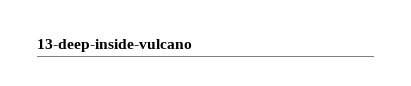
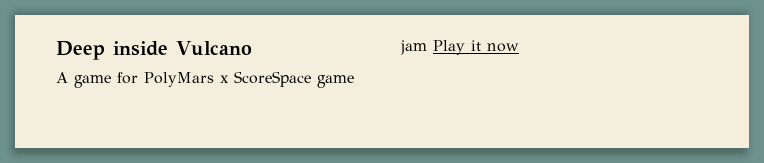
[37,39,192,52] 13-deep-inside-vulcano -> [56,41,252,60] [56,71,354,88] [400,40,519,55] Deep inside Vulcano // A game for PolyMars x ScoreSpace game jam Play it now

